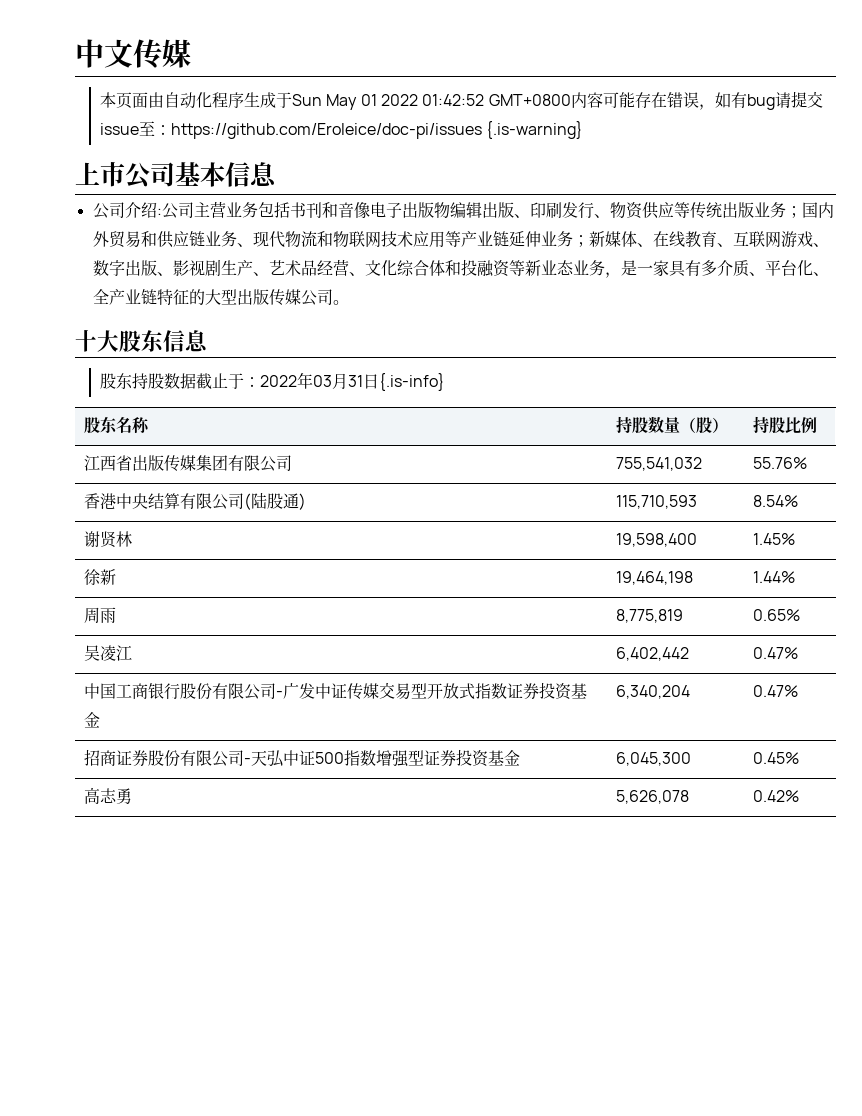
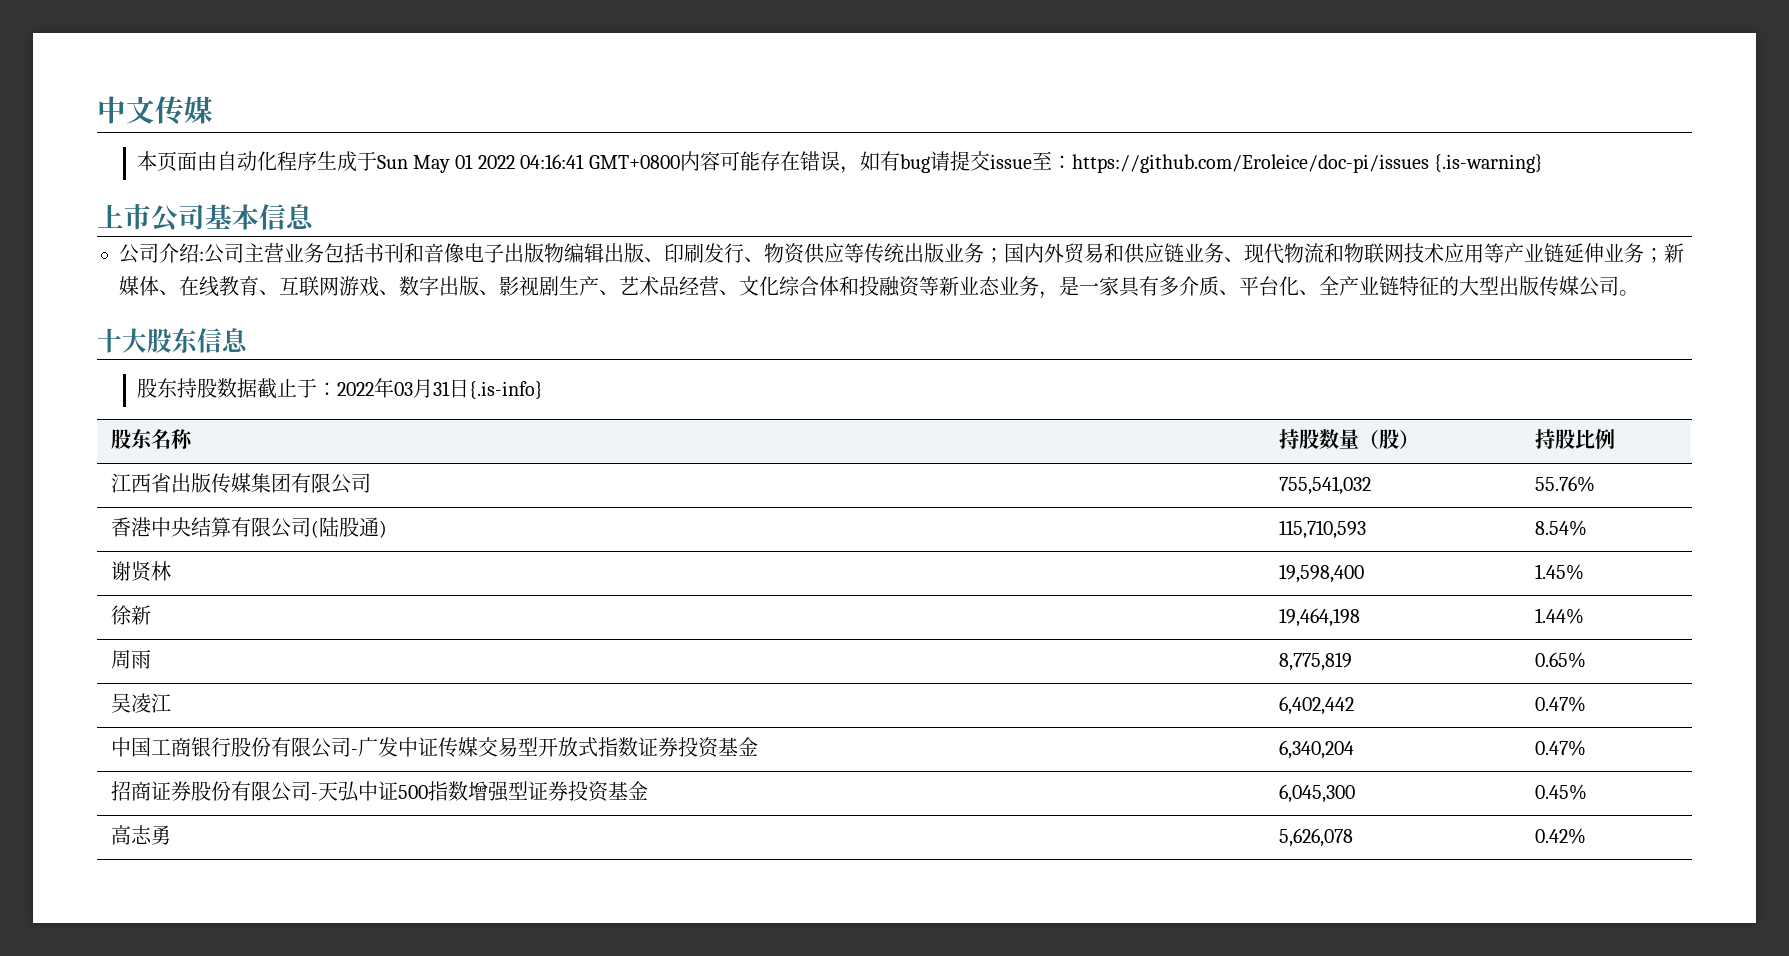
[422,94,485,106] 01:42:52 -> [520,154,585,169] 04:16:41

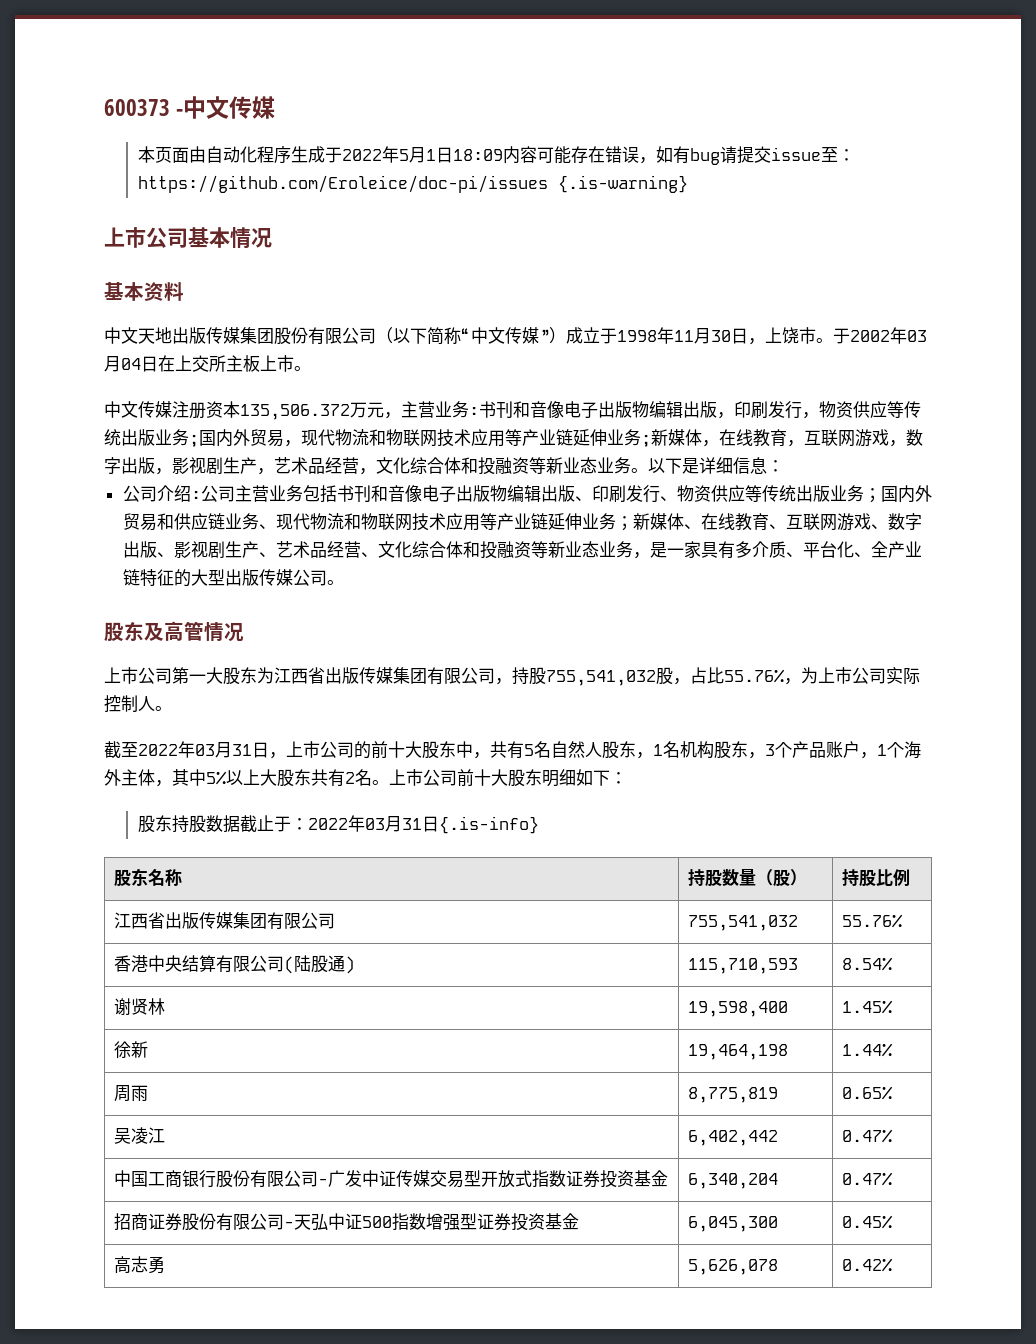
(97, 110) none -> [104,99,184,116] 600373 -
[376,154,680,173] Sun May 01 2022 04:16:41 GMT+0800 -> [341,146,503,163] 2022年5月1日18:09
[259,204,315,230] 信息 -> [230,227,272,249] [104,281,184,301] [104,327,927,345] [104,355,311,372] [104,401,921,420] [104,429,923,447] [104,457,784,475] 情况 // 基本资料 // 中文天地出版传媒集团股份有限公司（以下简称“中文传媒”）成立于1998年11月30日，上饶市。于2002年03月04日在上交所主板上市。 // 中文传媒注册资本135,506.372万元，主营业务:书刊和音像电子出版物编辑出版，印刷发行，物资供应等传统出版业务;国内外贸易，现代物流和物联网技术应用等产业链延伸业务;新媒体，在线教育，互联网游戏，数字出版，影视剧生产，艺术品经营，文化综合体和投融资等新业态业务。以下是详细信息：
[97,328,248,353] 十大股东信息 -> [104,621,244,642] [104,667,920,686] [104,695,172,713] [104,741,921,759] [104,769,627,787] 股东及高管情况 // 上市公司第一大股东为江西省出版传媒集团有限公司，持股755,541,032股，占比55.76%，为上市公司实际控制人。 // 截至2022年03月31日，上市公司的前十大股东中，共有5名自然人股东，1名机构股东，3个产品账户，1个海外主体，其中5%以上大股东共有2名。上市公司前十大股东明细如下：

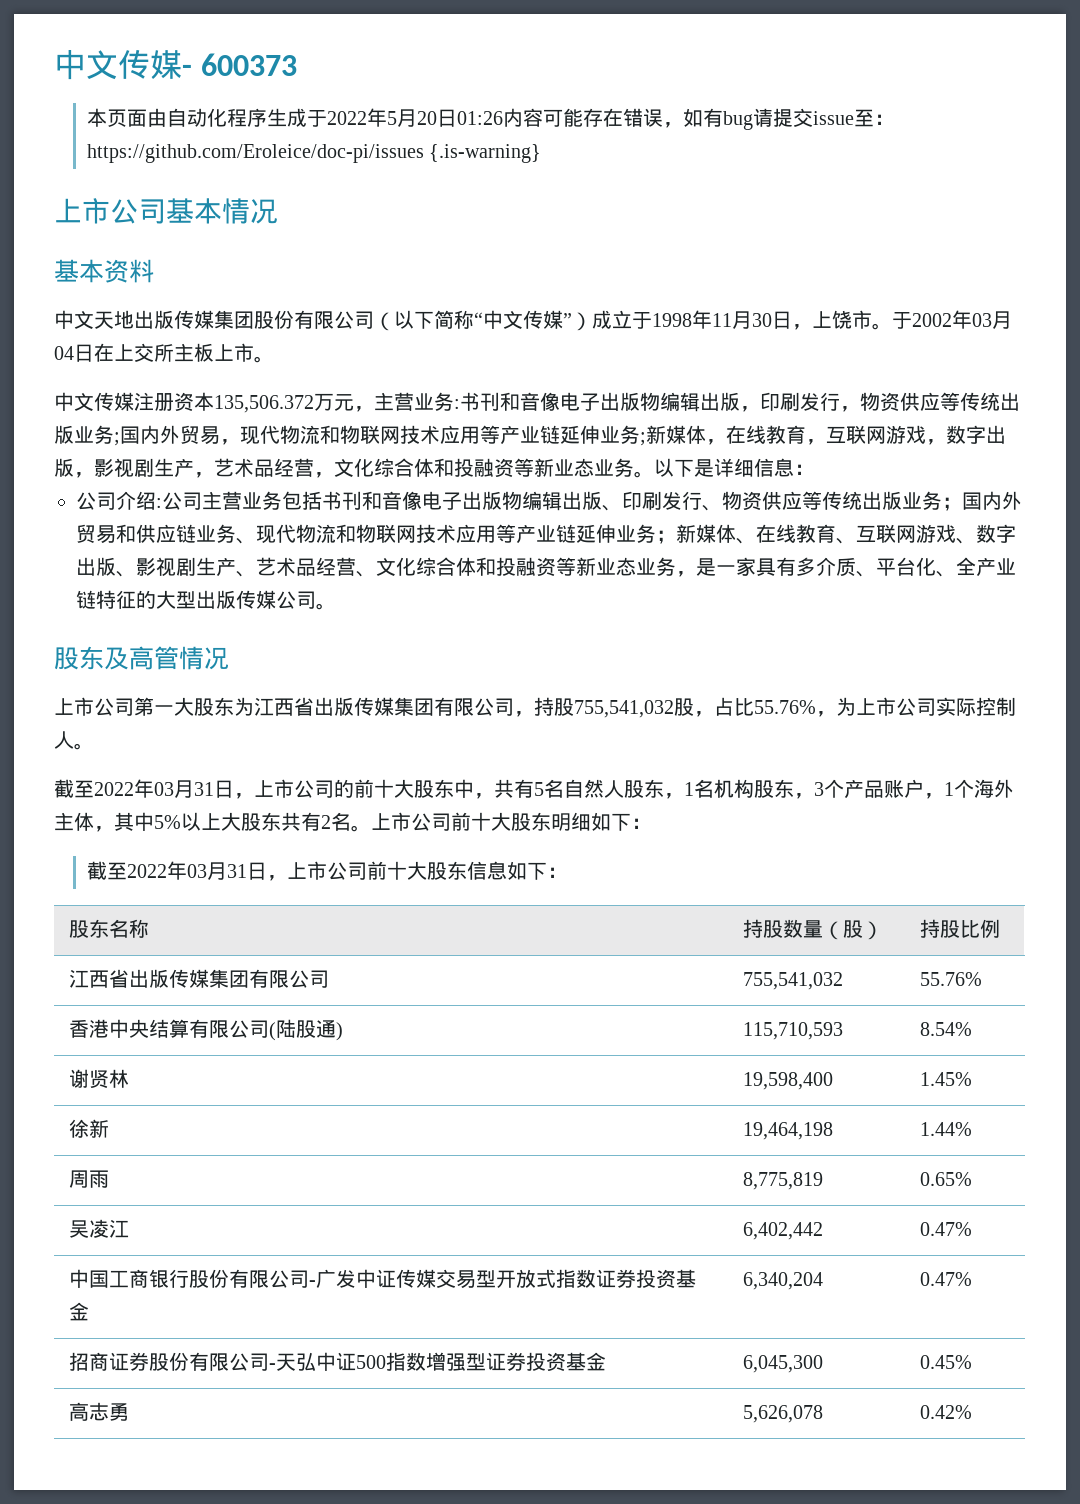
[104,96,276,119] 600373 -中文传媒 -> [54,50,297,80] 中文传媒- 600373
[425,147,503,163] 1日18:09 -> [417,109,504,127] 20日01:26
[137,815,539,834] 股东持股数据截止于：2022年03月31日{.is-info} -> [87,861,568,881] 截至2022年03月31日，上市公司前十大股东信息如下：

